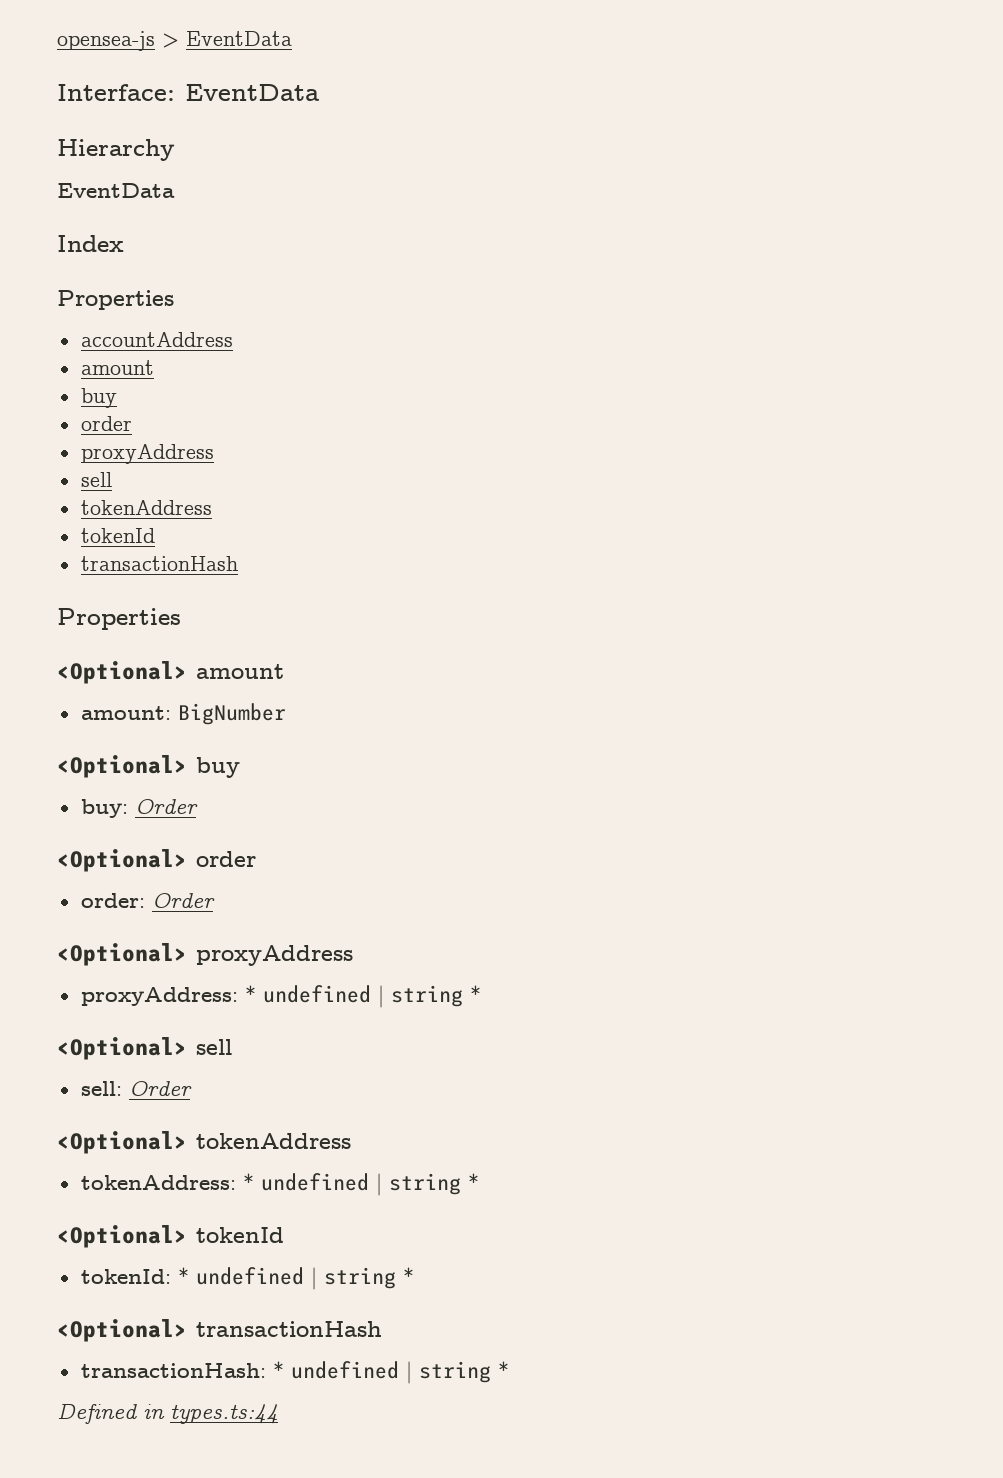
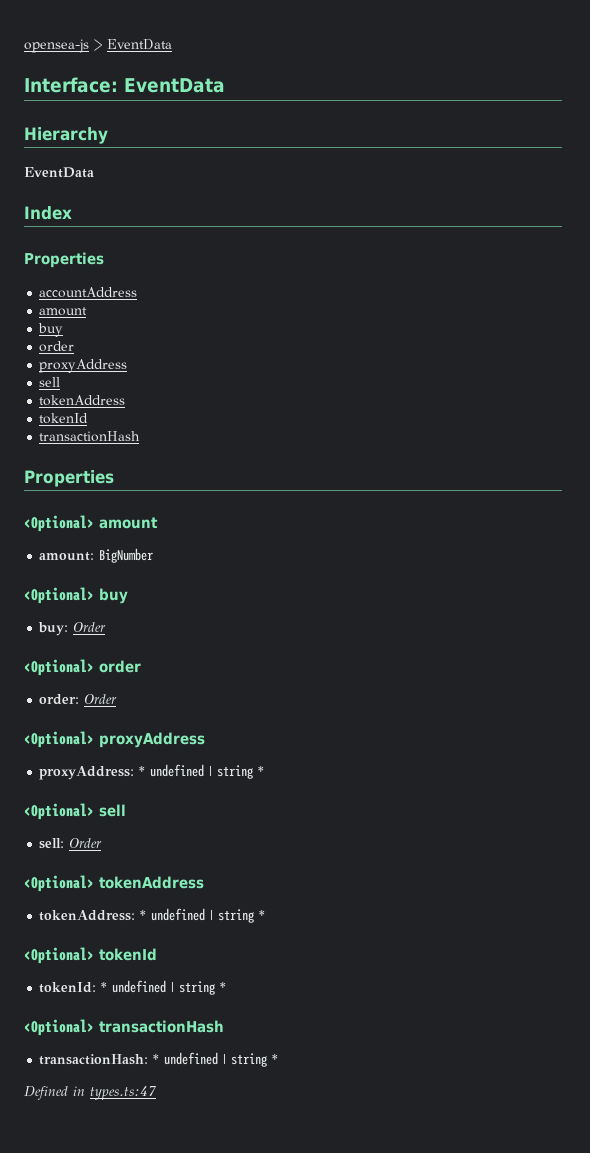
[170,1404,278,1424] types.ts:44 -> [90,1086,156,1100] types.ts:47

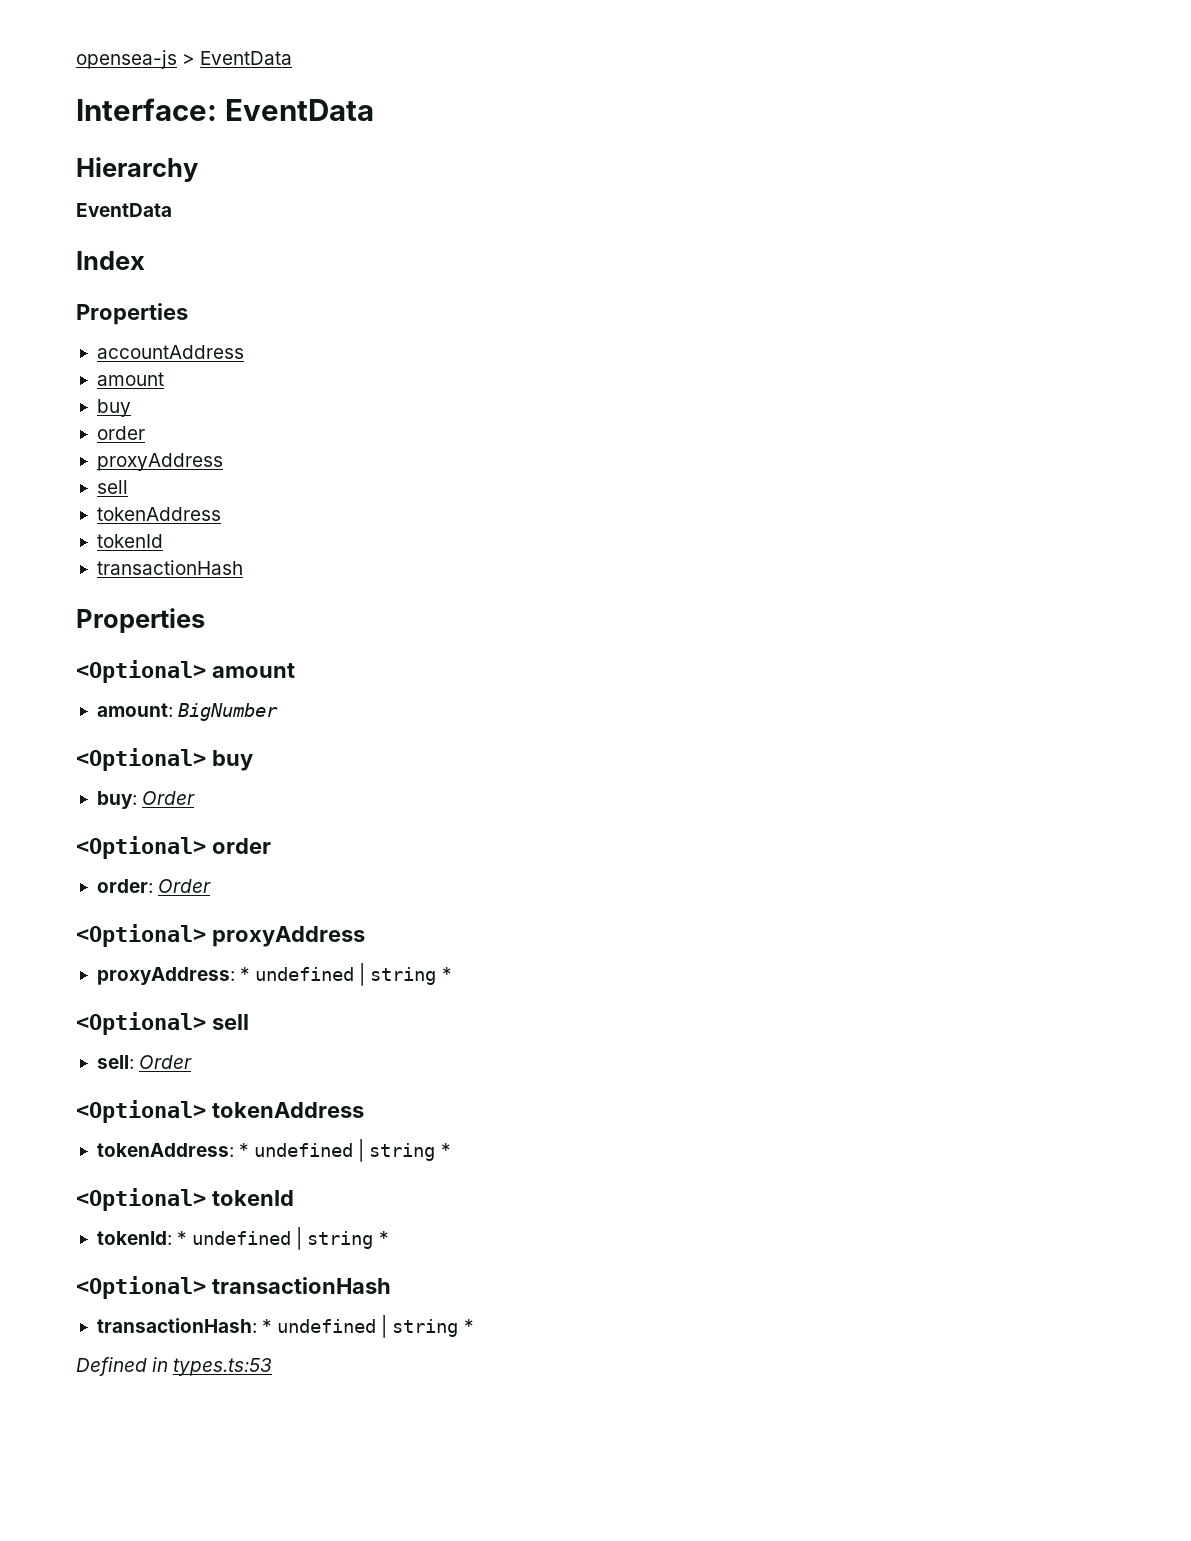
[90,1086,156,1100] types.ts:47 -> [173,1358,273,1376] types.ts:53

